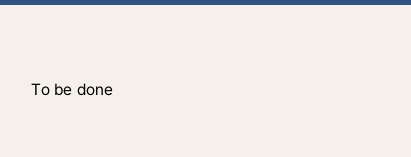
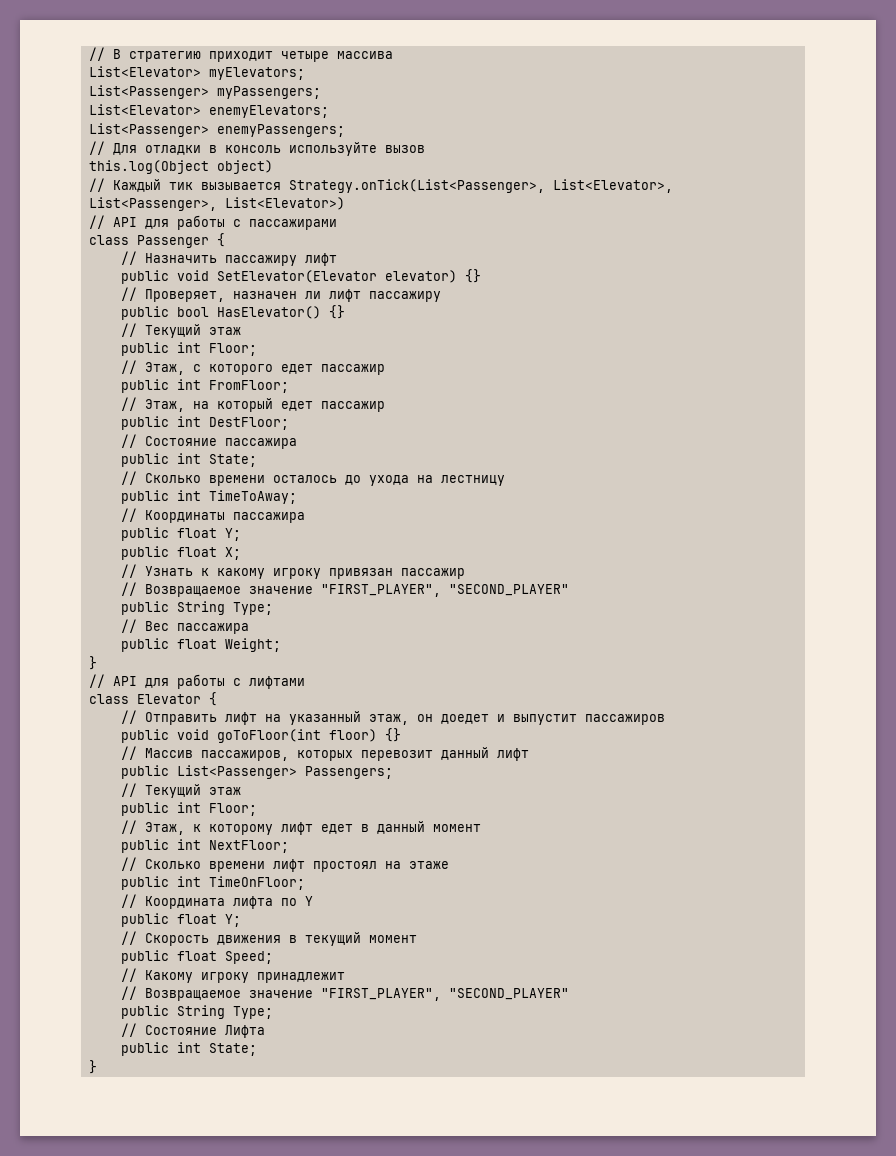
[31,83,113,96] To be done -> [89,47,394,62] [89,66,306,80] [89,85,322,99] [89,104,330,118] [89,123,346,137] [89,141,426,156] [89,160,274,174] [89,178,674,193] [89,197,346,211] [89,215,338,230] [89,233,226,248] [121,251,338,266] [121,269,482,284] [121,287,442,302] [121,305,346,320] [121,323,242,338] [121,342,258,356] [121,360,386,375] [121,379,290,393] [121,397,386,412] [121,416,290,430] [121,434,298,449] [121,453,258,467] [121,471,506,486] [121,490,298,504] [121,508,306,523] [121,527,242,541] [121,546,242,560] [121,564,466,579] [121,582,570,597] [121,601,274,615] [121,619,250,634] [121,638,282,652] [89,656,98,670] [89,674,306,689] [89,692,218,706] [121,710,666,725] [121,728,402,743] [121,746,530,761] [121,765,394,779] [121,783,242,798] [121,802,258,816] [121,820,482,835] [121,839,290,853] [121,857,450,872] [121,876,306,890] [121,894,314,909] [121,913,242,927] [121,931,418,946] [121,950,274,964] [121,968,346,983] [121,986,570,1001] [121,1005,274,1019] [121,1023,266,1038] [121,1042,258,1056] [89,1060,98,1074] // В стратегию приходит четыре массива // List<Elevator> myElevators; // List<Passenger> myPassengers; // List<Elevator> enemyElevators; // List<Passenger> enemyPassengers; // // Для отладки в консоль используйте вызов // this.log(Object object) // // Каждый тик вызывается Strategy.onTick(List<Passenger>, List<Elevator>, List<Passenger>, List<Elevator>) // // API для работы с пассажирами // class Passenger { // // Назначить пассажиру лифт // public void SetElevator(Elevator elevator) {} // // Проверяет, назначен ли лифт пассажиру // public bool HasElevator() {} // // Текущий этаж // public int Floor; // // Этаж, с которого едет пассажир // public int FromFloor; // // Этаж, на который едет пассажир // public int DestFloor; // // Состояние пассажира // public int State; // // Сколько времени осталось до ухода на лестницу // public int TimeToAway; // // Координаты пассажира // public float Y; // public float X; // // Узнать к какому игроку привязан пассажир // // Возвращаемое значение "FIRST_PLAYER", "SECOND_PLAYER" // public String Type; // // Вес пассажира // public float Weight; // } // // API для работы с лифтами // class Elevator { // // Отправить лифт на указанный этаж, он доедет и выпустит пассажиров // public void goToFloor(int floor) {} // // Массив пассажиров, которых перевозит данный лифт // public List<Passenger> Passengers; // // Текущий этаж // public int Floor; // // Этаж, к которому лифт едет в данный момент // public int NextFloor; // // Сколько времени лифт простоял на этаже // public int TimeOnFloor; // // Координата лифта по Y // public float Y; // // Скорость движения в текущий момент // public float Speed; // // Какому игроку принадлежит // // Возвращаемое значение "FIRST_PLAYER", "SECOND_PLAYER" // public String Type; // // Состояние Лифта // public int State; // }

